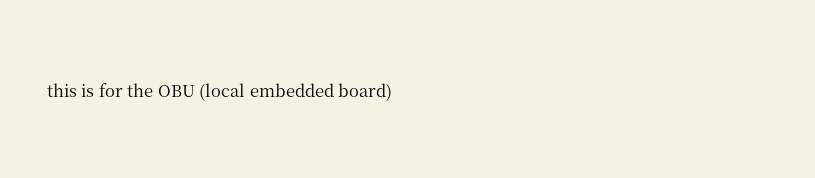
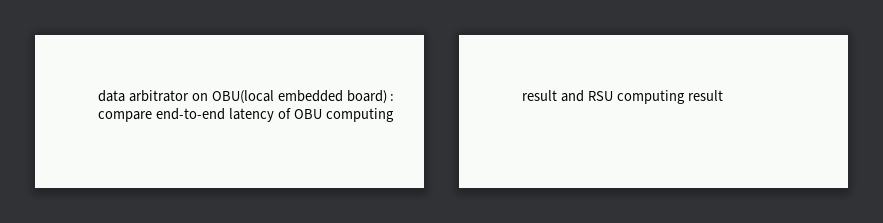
[47,83,393,101] this is for the OBU (local embedded board) -> [98,90,395,104] [98,108,394,122] [522,90,723,104] data arbitrator on OBU(local embedded board) : compare end-to-end latency of OBU computing result and RSU computing result

